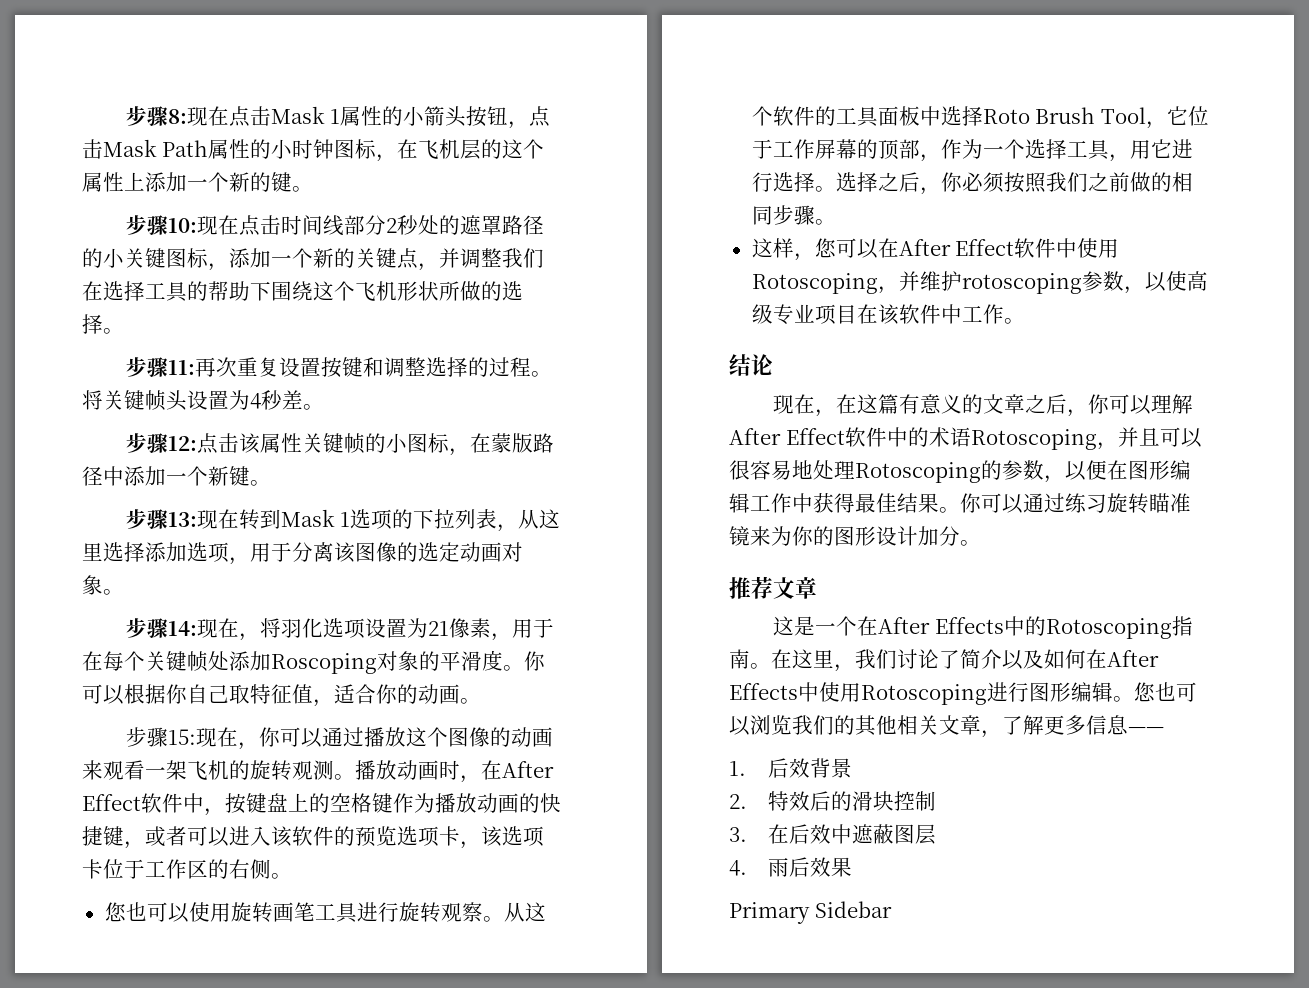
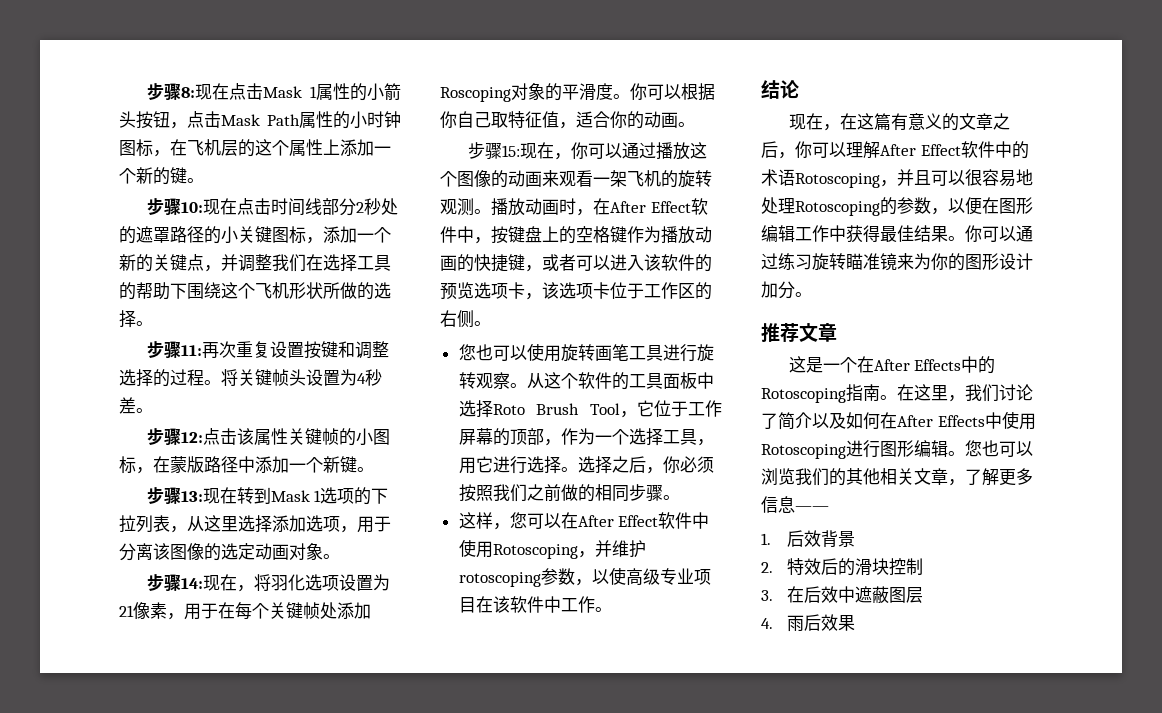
[729,901,892,924] // Primary Sidebar -> (856, 623) none

